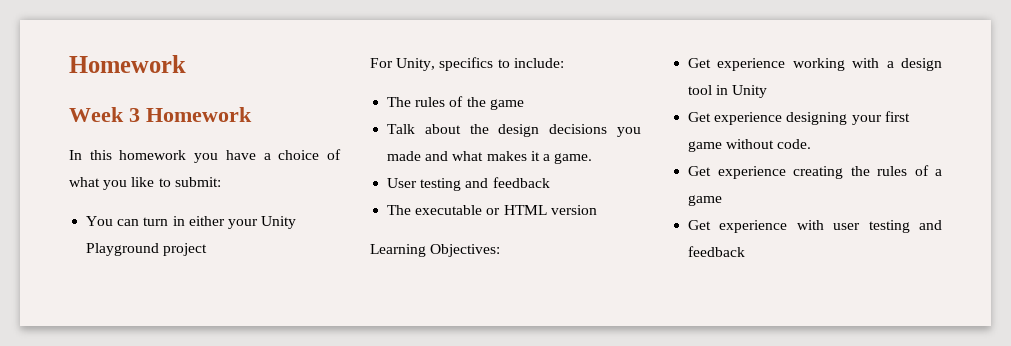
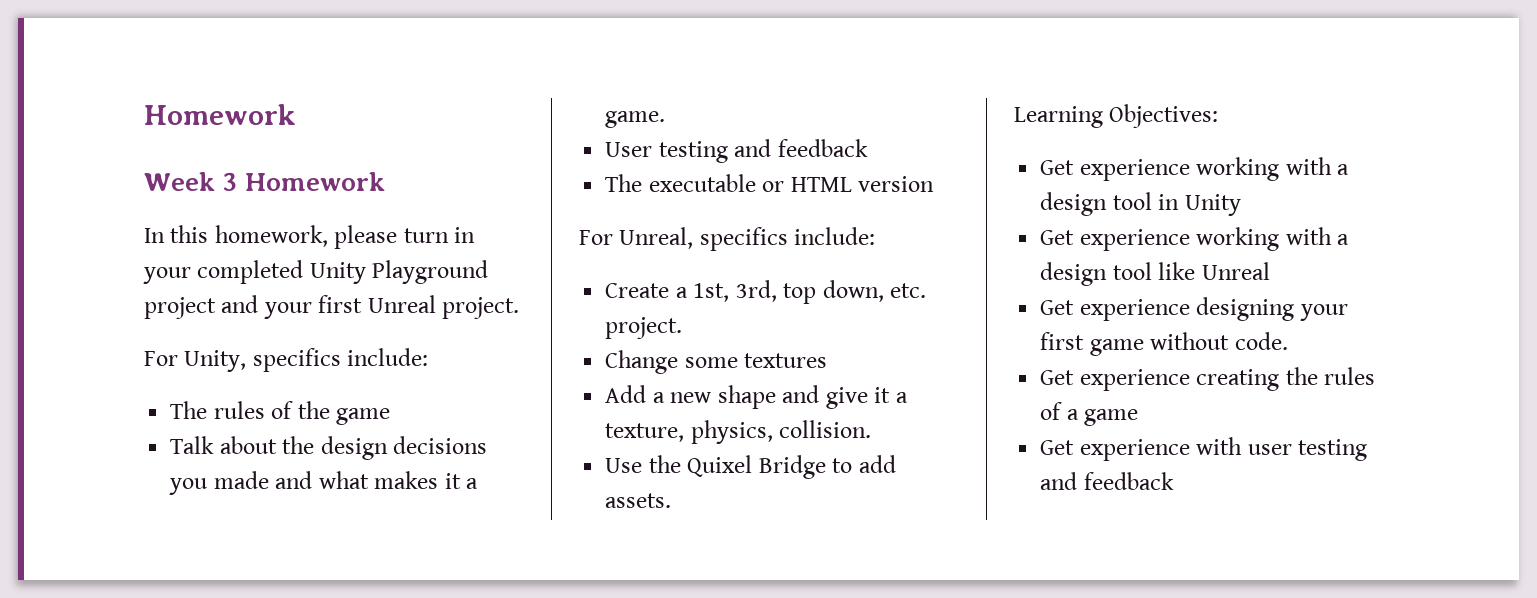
[119,149,341,163] [69,177,221,190] [86,216,297,229] [86,243,208,256] homework you have a choice of what you like to submit: // You can turn in either your Unity Playground project -> [214,225,476,249] [143,260,489,284] [144,295,520,319] homework, please turn in your completed Unity Playground project and your first Unreal project.
[497,59,510,68] to -> (341, 360) none
(597, 210) none -> [579,227,876,251] [605,280,927,304] [605,317,683,339] [605,350,828,374] [605,385,908,409] [605,420,872,444] [605,455,896,479] [605,493,672,508] // For Unreal, specifics include: // Create a 1st, 3rd, top down, etc. project. // Change some textures // Add a new shape and give it a texture, physics, collision. // Use the Quixel Bridge to add assets.
(768, 91) none -> [1040,227,1350,251] [1040,262,1270,286] // Get experience working with a design tool like Unreal

